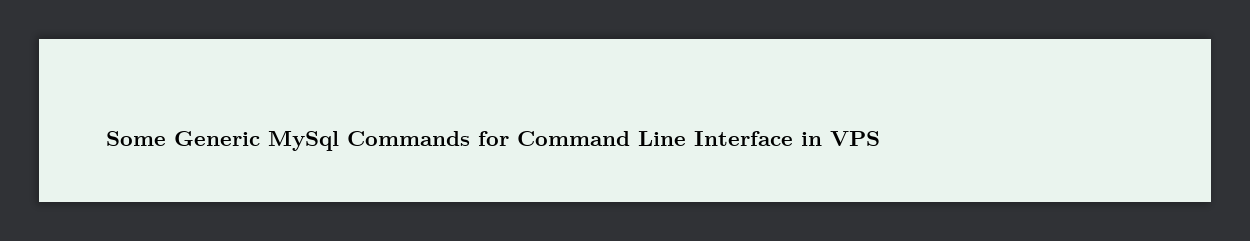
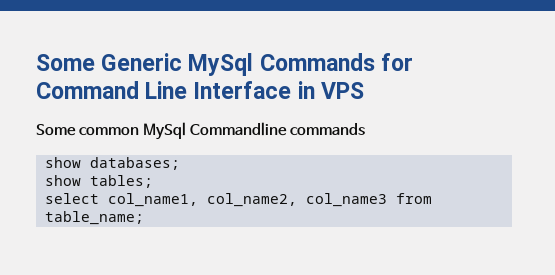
(880, 138) none -> [36,122,365,140] [44,157,180,170] [44,175,153,188] [44,193,432,207] [44,211,144,225] // Some common MySql Commandline commands // show databases; // show tables; // select col_name1, col_name2, col_name3 from table_name;

